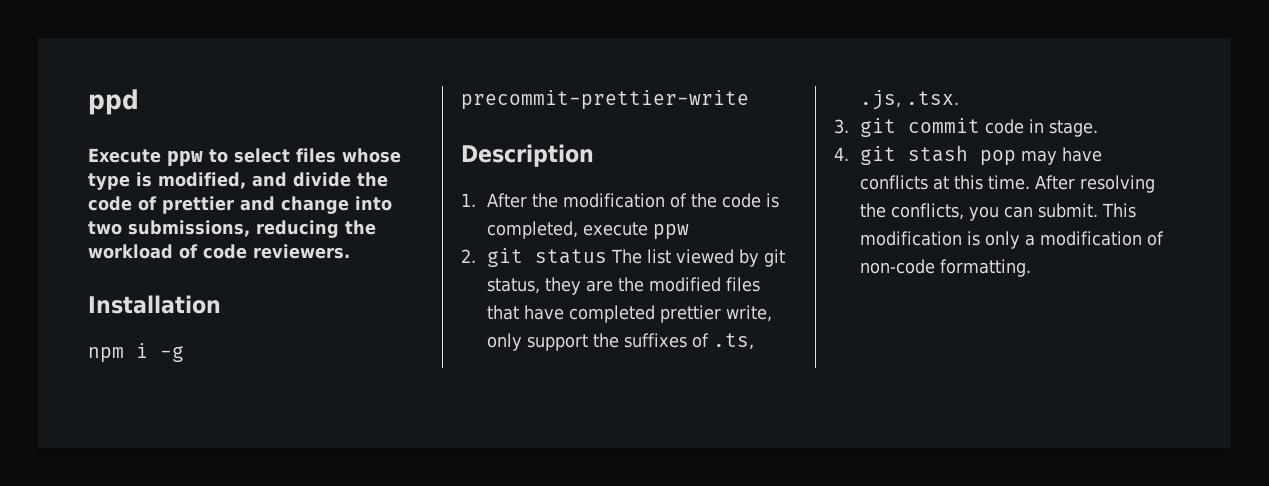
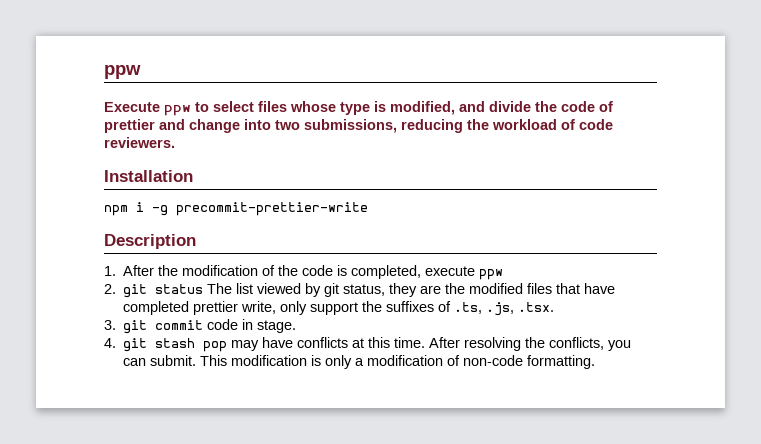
[88,89,139,115] ppd -> [104,65,141,79] ppw

